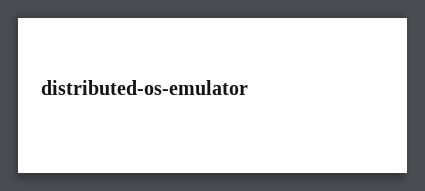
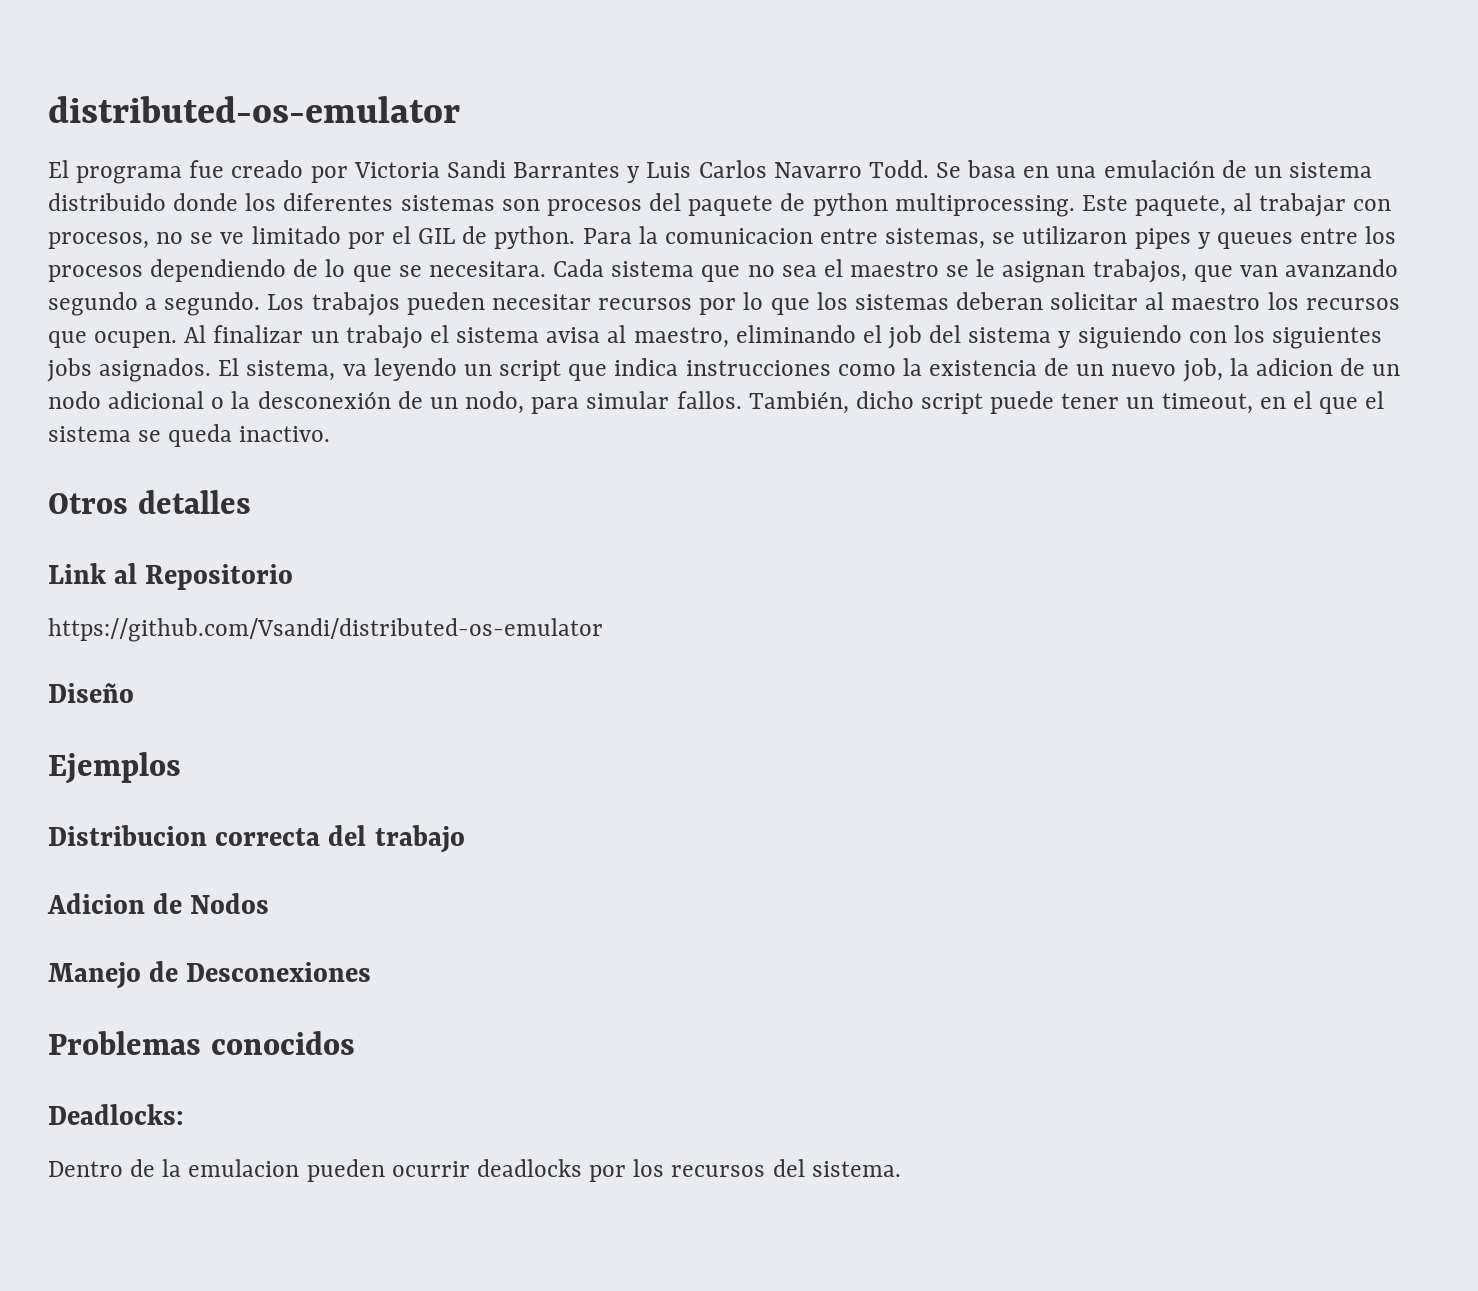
(248, 87) none -> [48,160,1373,184] [48,193,1392,217] [48,226,1397,249] [48,259,1399,283] [48,292,1400,316] [48,325,1383,349] [47,358,1401,382] [48,391,1385,414] [48,424,331,447] [48,490,251,514] [48,563,294,590] [48,618,603,642] [48,683,134,703] [48,752,181,784] [48,825,465,853] [47,893,270,914] [48,961,372,989] [48,1031,355,1055] [48,1104,184,1125] [48,1159,901,1182] // El programa fue creado por Victoria Sandi Barrantes y Luis Carlos Navarro Todd. Se basa en una emulación de un sistema distribuido donde los diferentes sistemas son procesos del paquete de python multiprocessing. Este paquete, al trabajar con procesos, no se ve limitado por el GIL de python. Para la comunicacion entre sistemas, se utilizaron pipes y queues entre los procesos dependiendo de lo que se necesitara. Cada sistema que no sea el maestro se le asignan trabajos, que van avanzando segundo a segundo. Los trabajos pueden necesitar recursos por lo que los sistemas deberan solicitar al maestro los recursos que ocupen. Al finalizar un trabajo el sistema avisa al maestro, eliminando el job del sistema y siguiendo con los siguientes jobs asignados. El sistema, va leyendo un script que indica instrucciones como la existencia de un nuevo job, la adicion de un nodo adicional o la desconexión de un nodo, para simular fallos. También, dicho script puede tener un timeout, en el que el sistema se queda inactivo. // Otros detalles // Link al Repositorio // https://github.com/Vsandi/distributed-os-emulator // Diseño // Ejemplos // Distribucion correcta del trabajo // Adicion de Nodos // Manejo de Desconexiones // Problemas conocidos // Deadlocks: // Dentro de la emulacion pueden ocurrir deadlocks por los recursos del sistema.

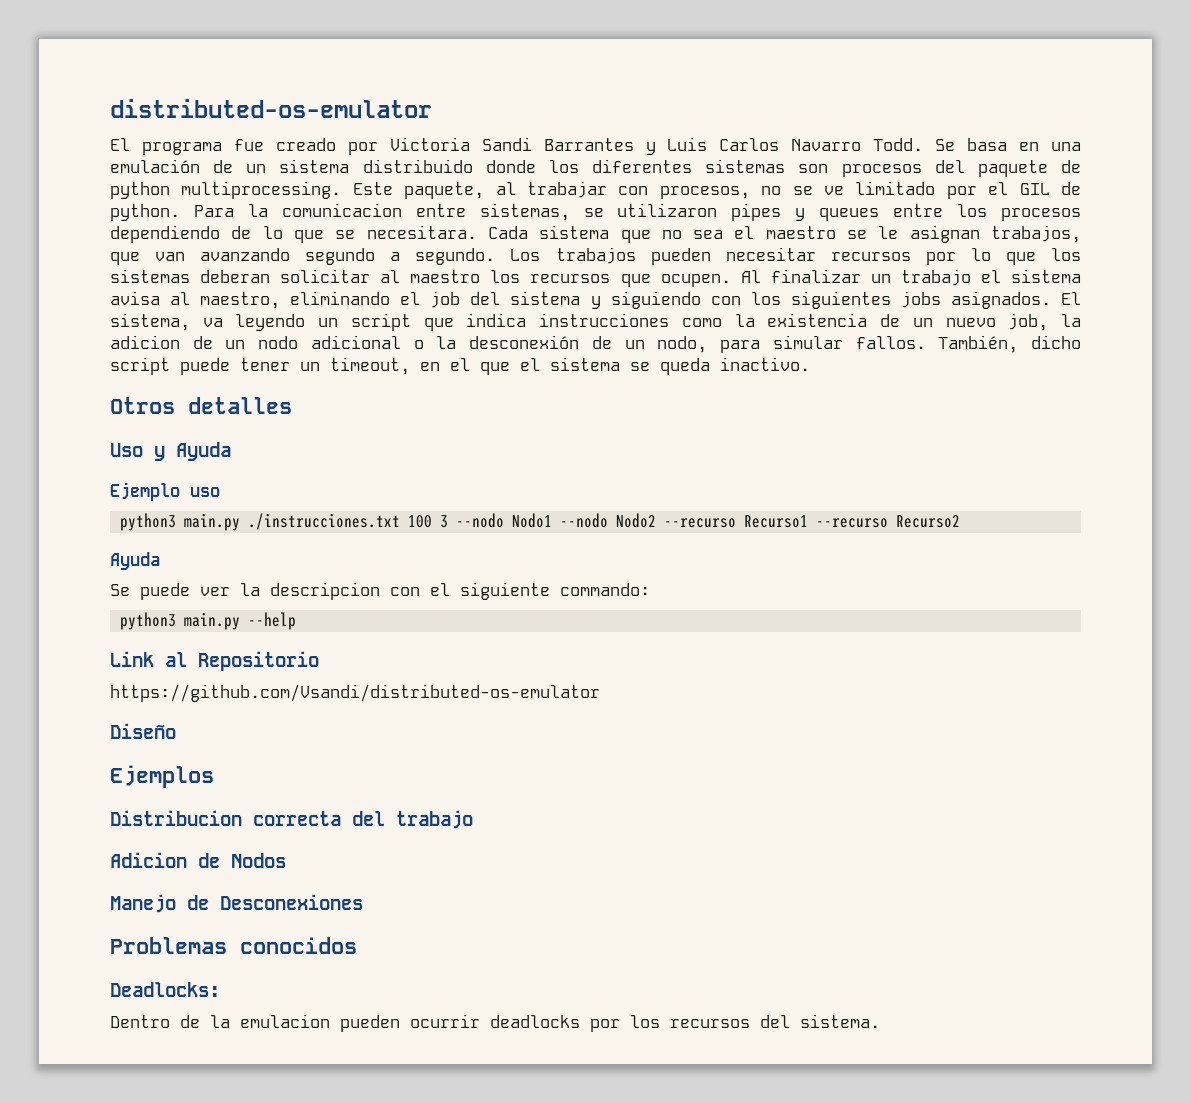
(251, 502) none -> [110,442,231,461] [110,482,220,501] [120,513,961,531] [110,552,160,570] [110,582,650,600] [120,612,297,630] // Uso y Ayuda // Ejemplo uso // python3 main.py ./instrucciones.txt 100 3 --nodo Nodo1 --nodo Nodo2 --recurso Recurso1 --recurso Recurso2 // Ayuda // Se puede ver la descripcion con el siguiente commando: // python3 main.py --help

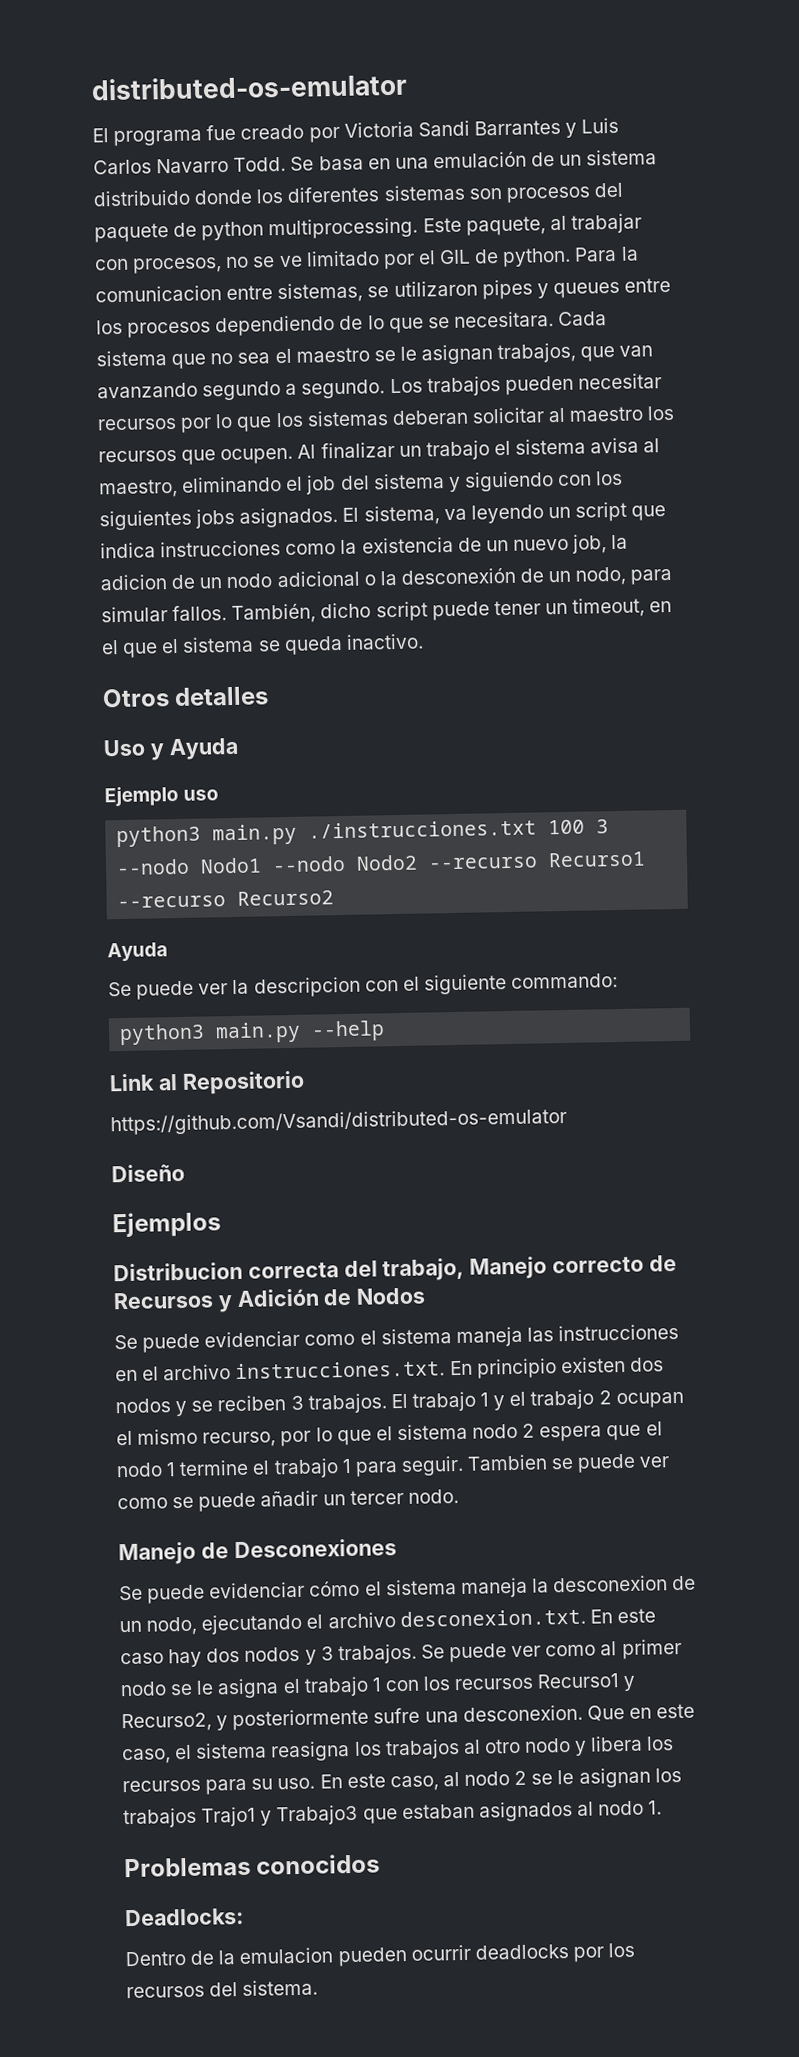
[396,810,473,829] [110,852,286,868] [110,894,363,913] trabajo // Adicion de Nodos // Manejo de Desconexiones -> [382,1255,677,1282] [113,1287,426,1313] [114,1323,680,1353] [115,1356,664,1382] [115,1389,684,1417] [116,1421,663,1448] [116,1453,671,1479] [117,1489,459,1512] [118,1538,397,1566] [119,1575,697,1604] [119,1608,656,1636] [120,1638,682,1668] [120,1673,637,1699] [121,1703,696,1733] [122,1735,675,1765] [122,1767,682,1795] [123,1800,663,1829] trabajo, Manejo correcto de Recursos y Adición de Nodos // Se puede evidenciar como el sistema maneja las instrucciones en el archivo instrucciones.txt. En principio existen dos nodos y se reciben 3 trabajos. El trabajo 1 y el trabajo 2 ocupan el mismo recurso, por lo que el sistema nodo 2 espera que el nodo 1 termine el trabajo 1 para seguir. Tambien se puede ver como se puede añadir un tercer nodo. // Manejo de Desconexiones // Se puede evidenciar cómo el sistema maneja la desconexion de un nodo, ejecutando el archivo desconexion.txt. En este caso hay dos nodos y 3 trabajos. Se puede ver como al primer nodo se le asigna el trabajo 1 con los recursos Recurso1 y Recurso2, y posteriormente sufre una desconexion. Que en este caso, el sistema reasigna los trabajos al otro nodo y libera los recursos para su uso. En este caso, al nodo 2 se le asignan los trabajos Trajo1 y Trabajo3 que estaban asignados al nodo 1.

